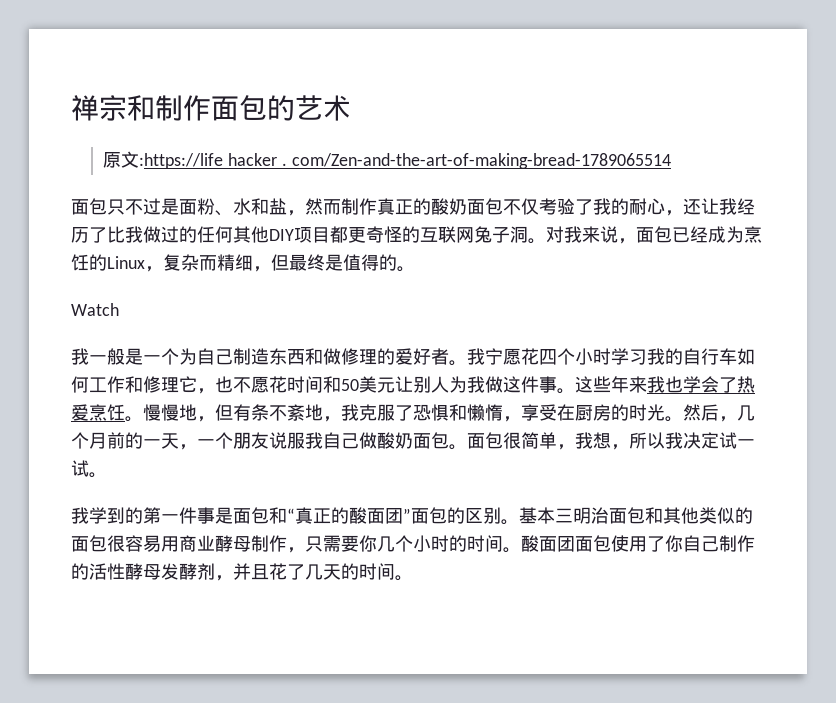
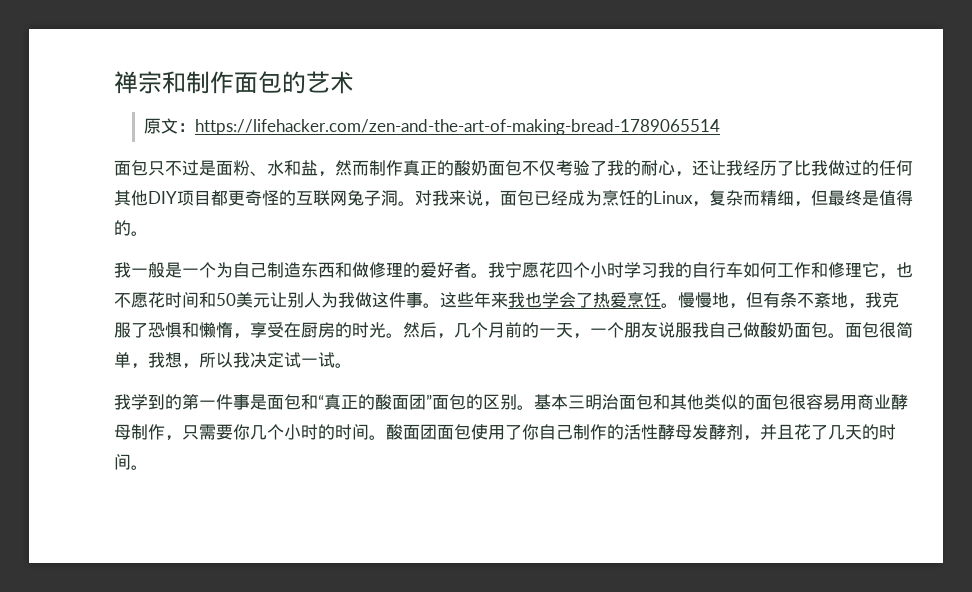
[139,153,671,169] :https://life hacker . com/Zen-and-the-art-of-making-bread-1789065514 -> [178,119,721,135] ：https://lifehacker.com/zen-and-the-art-of-making-bread-1789065514
[71,303,119,316] // Watch -> (148, 233) none

